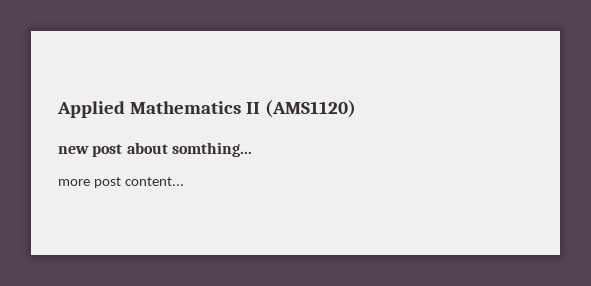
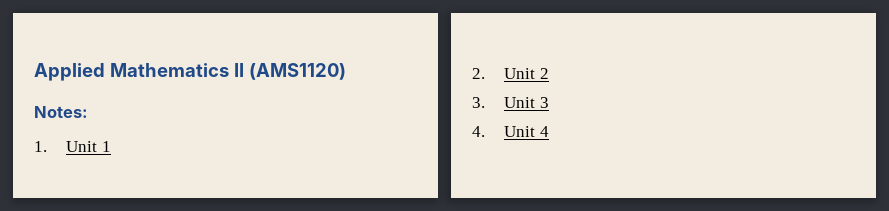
[58,142,252,157] [58,177,184,188] new post about somthing... // more post content... -> [34,106,88,118] [34,141,111,152] [472,68,549,79] [472,97,549,108] [472,126,549,137] Notes: // 1. Unit 1 // 2. Unit 2 // 3. Unit 3 // 4. Unit 4

